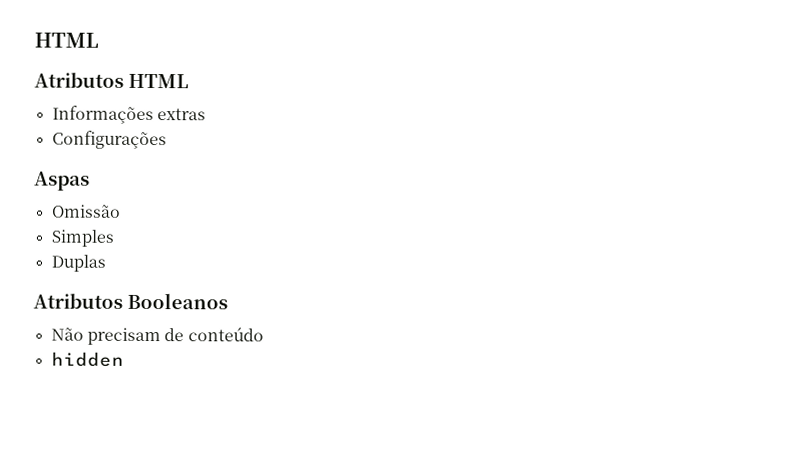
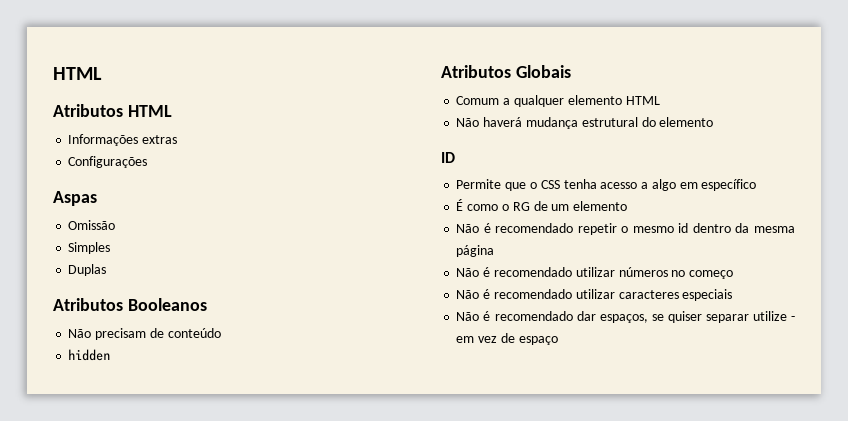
(124, 359) none -> [441,65,571,78] [456,95,660,107] [456,117,714,129] [441,152,455,163] [456,179,757,191] [456,199,628,211] [456,223,796,235] [456,245,495,257] [456,267,734,279] [456,289,733,301] [456,311,795,323] [456,333,558,345] // Atributos Globais // Comum a qualquer elemento HTML // Não haverá mudança estrutural do elemento // ID // Permite que o CSS tenha acesso a algo em específico // É como o RG de um elemento // Não é recomendado repetir o mesmo id dentro da mesma página // Não é recomendado utilizar números no começo // Não é recomendado utilizar caracteres especiais // Não é recomendado dar espaços, se quiser separar utilize - em vez de espaço

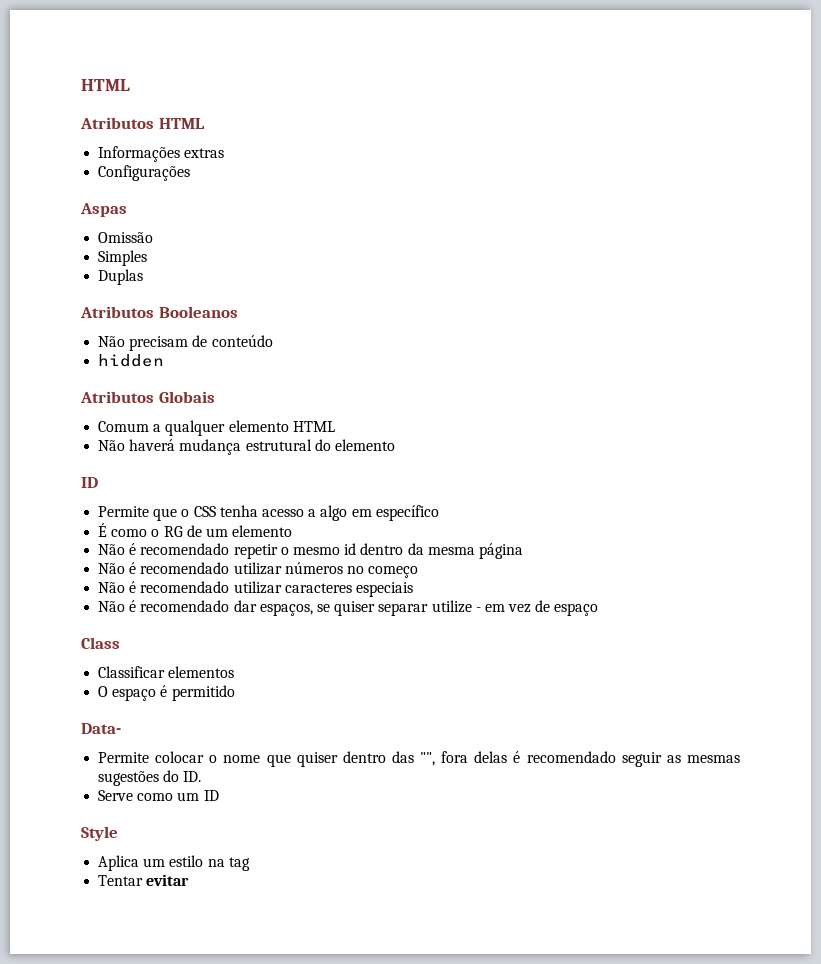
(558, 340) none -> [81,637,120,649] [98,666,235,678] [98,685,235,701] [81,723,121,734] [98,751,740,767] [98,770,202,786] [98,790,219,801] [81,826,118,841] [98,855,250,871] [98,874,190,886] // Class // Classificar elementos // O espaço é permitido // Data- // Permite colocar o nome que quiser dentro das "", fora delas é recomendado seguir as mesmas sugestões do ID. // Serve como um ID // Style // Aplica um estilo na tag // Tentar evitar

